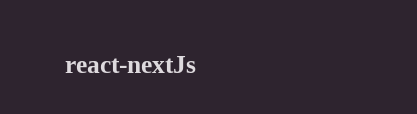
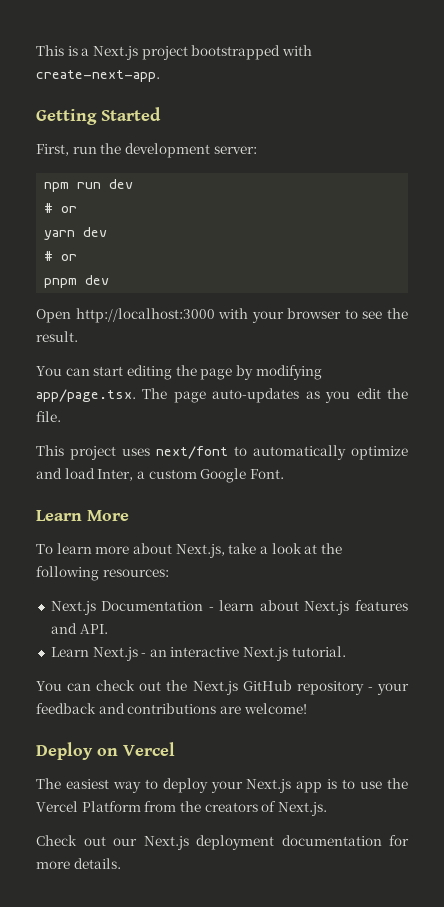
[65,56,196,73] react-nextJs -> [36,45,312,60] [36,70,160,82] [36,107,161,125] [36,143,257,158] [44,179,134,192] [44,203,78,213] [44,227,108,240] [44,251,78,261] [44,275,110,288] [36,308,408,323] [36,331,78,342] [36,365,322,380] [36,388,409,403] [36,411,61,422] [36,445,408,460] [36,468,284,483] [36,510,129,521] [36,543,342,558] [36,566,169,581] [50,600,408,615] [50,623,108,634] [50,646,346,661] [36,680,409,695] [36,703,307,714] [36,742,175,760] [36,778,409,793] [36,801,327,816] [36,835,409,850] [36,858,121,869] This is a Next.js project bootstrapped with create-next-app. // Getting Started // First, run the development server: // npm run dev // # or // yarn dev // # or // pnpm dev // Open http://localhost:3000 with your browser to see the result. // You can start editing the page by modifying app/page.tsx. The page auto-updates as you edit the file. // This project uses next/font to automatically optimize and load Inter, a custom Google Font. // Learn More // To learn more about Next.js, take a look at the following resources: // Next.js Documentation - learn about Next.js features and API. // Learn Next.js - an interactive Next.js tutorial. // You can check out the Next.js GitHub repository - your feedback and contributions are welcome! // Deploy on Vercel // The easiest way to deploy your Next.js app is to use the Vercel Platform from the creators of Next.js. // Check out our Next.js deployment documentation for more details.

